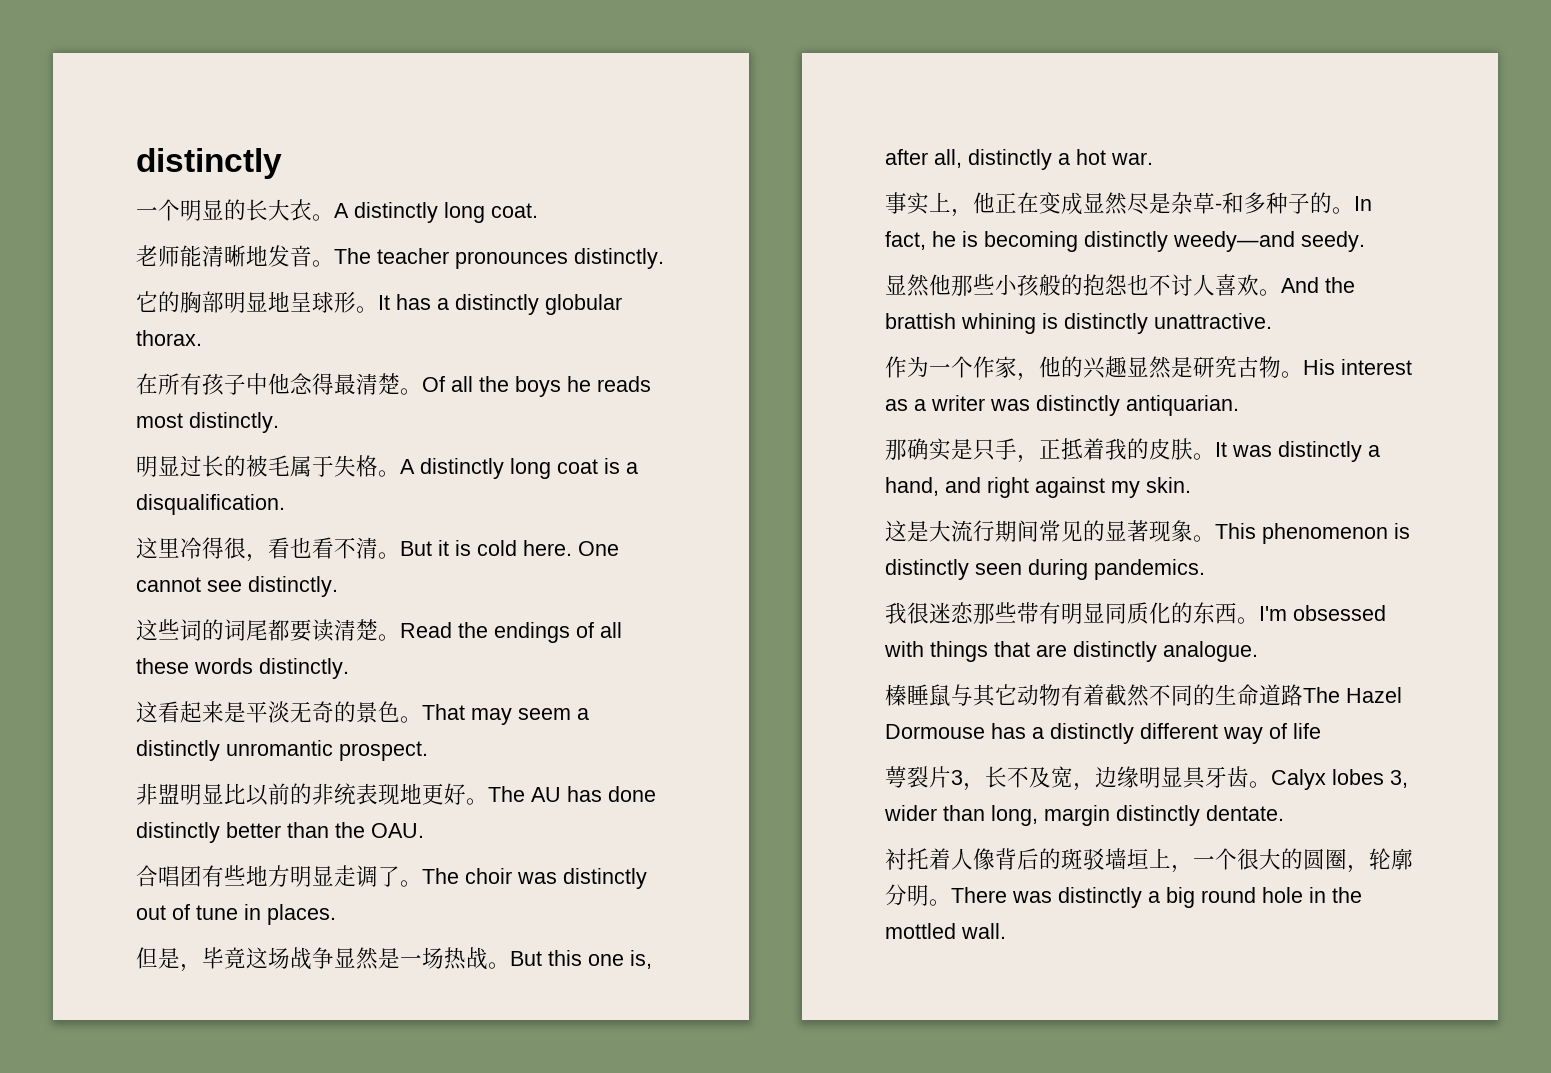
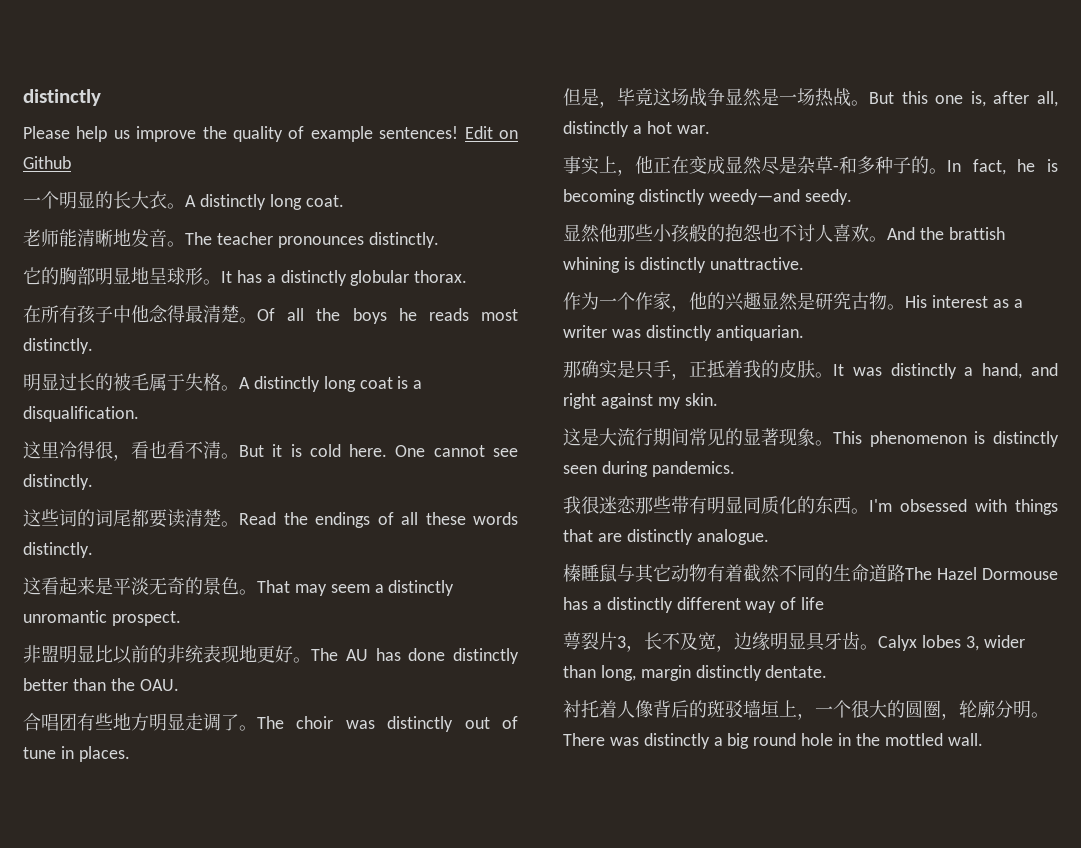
[136,148,282,179] distinctly -> [23,89,101,106] [23,126,518,142] [23,156,71,169] distinctly // Please help us improve the quality of example sentences! Edit on Github

